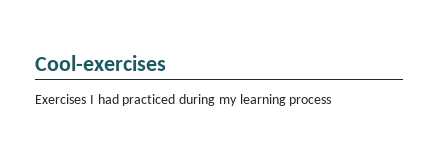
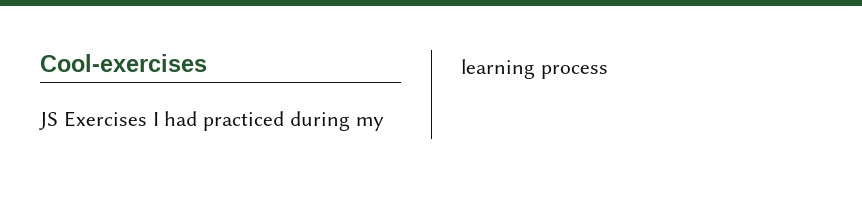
(166, 63) none -> [39,112,58,130] JS

